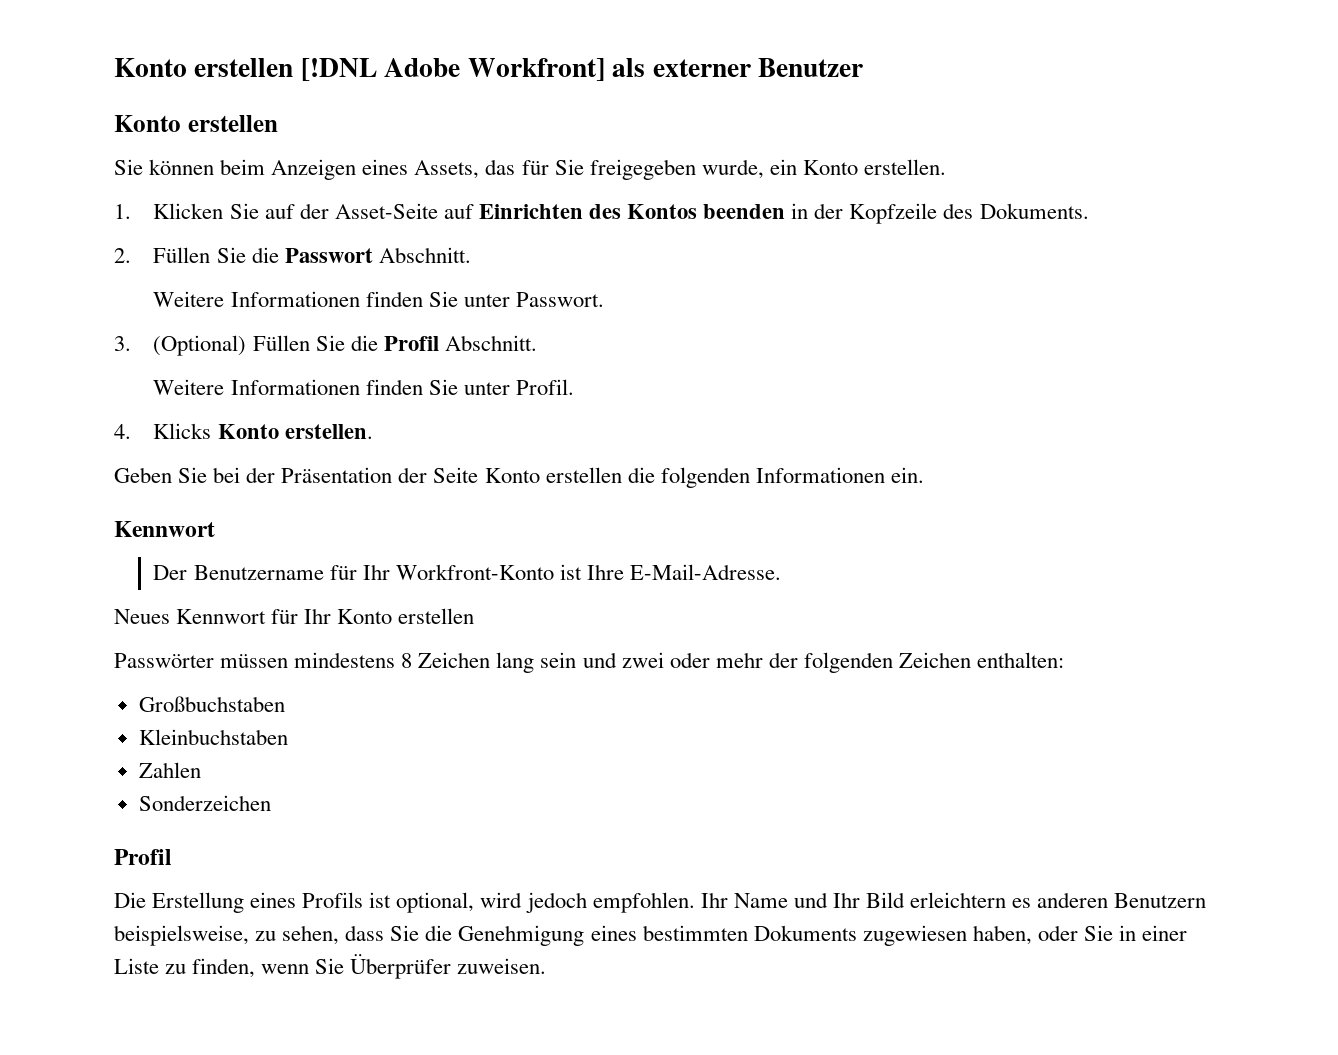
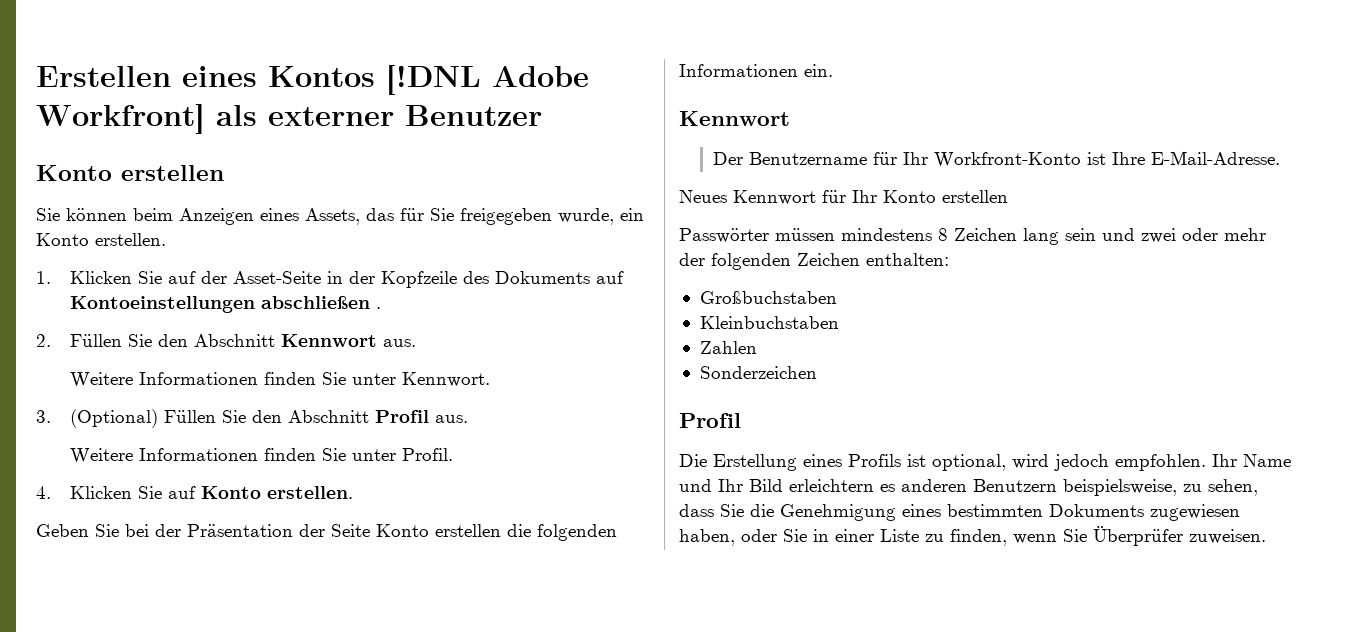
[114,58,294,77] Konto erstellen -> [36,66,375,87] Erstellen eines Kontos
[443,203,1089,224] auf Einrichten des Kontos beenden in der Kopfzeile des Dokuments. -> [327,271,625,288] [70,296,382,313] in der Kopfzeile des Dokuments auf Kontoeinstellungen abschließen .
[251,247,471,263] [153,291,604,307] die Passwort Abschnitt. // Weitere Informationen finden Sie unter Passwort. -> [158,334,417,347] [70,372,491,388] den Abschnitt Kennwort aus. // Weitere Informationen finden Sie unter Kennwort.
[350,335,537,351] die Profil Abschnitt. -> [252,410,469,423] den Abschnitt Profil aus.
[153,423,212,439] Klicks -> [70,486,197,499] Klicken Sie auf

